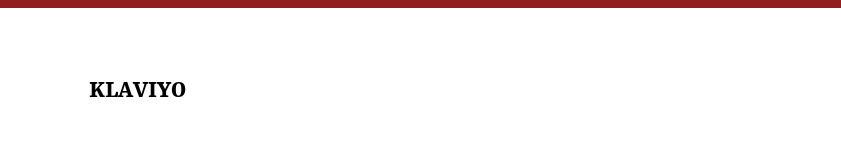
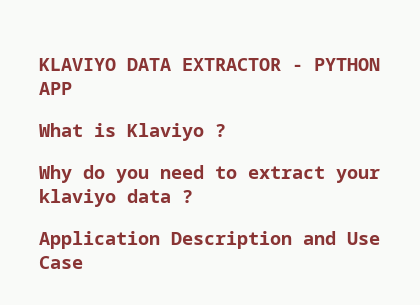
(186, 89) none -> [127,58,380,71] [39,82,72,95] [39,123,226,141] [39,165,380,183] [39,189,193,207] [39,231,380,249] [39,256,83,269] DATA EXTRACTOR - PYTHON APP // What is Klaviyo ? // Why do you need to extract your klaviyo data ? // Application Description and Use Case

